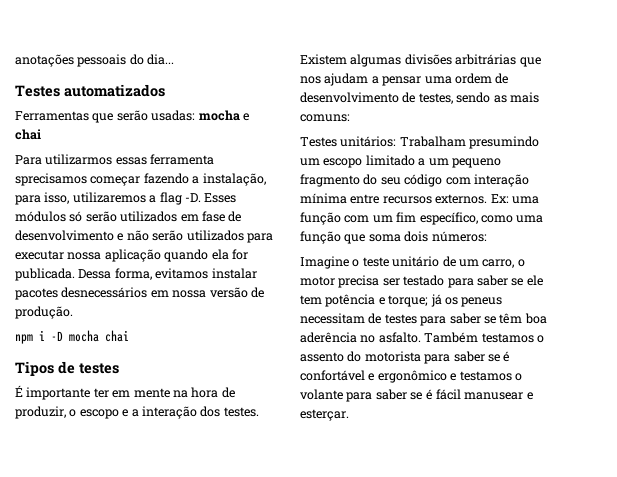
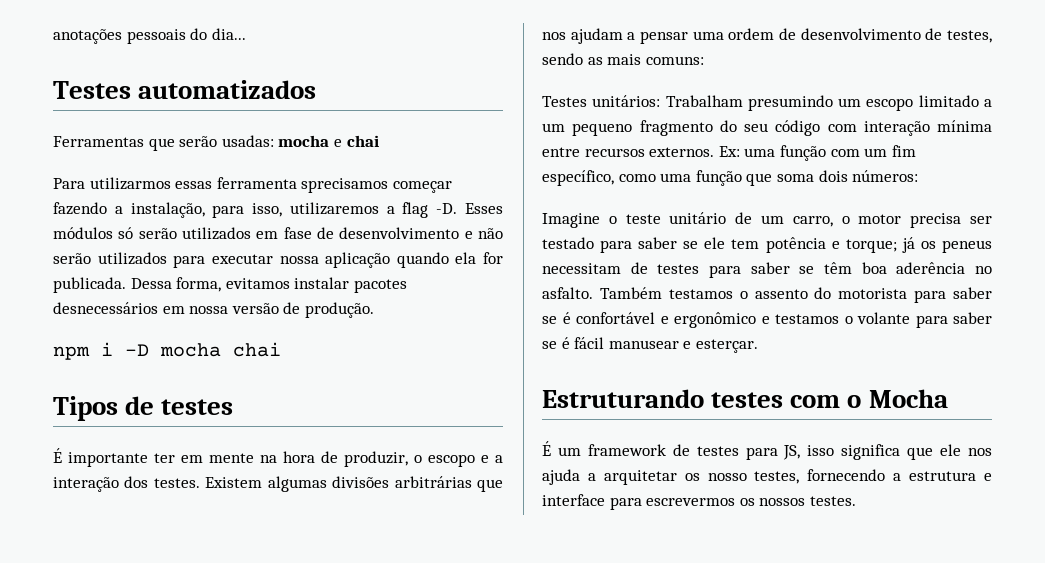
(349, 415) none -> [542,389,948,408] [542,441,993,460] [542,469,993,485] [542,494,856,510] // Estruturando testes com o Mocha // É um framework de testes para JS, isso significa que ele nos ajuda a arquitetar os nosso testes, fornecendo a estrutura e interface para escrevermos os nossos testes.

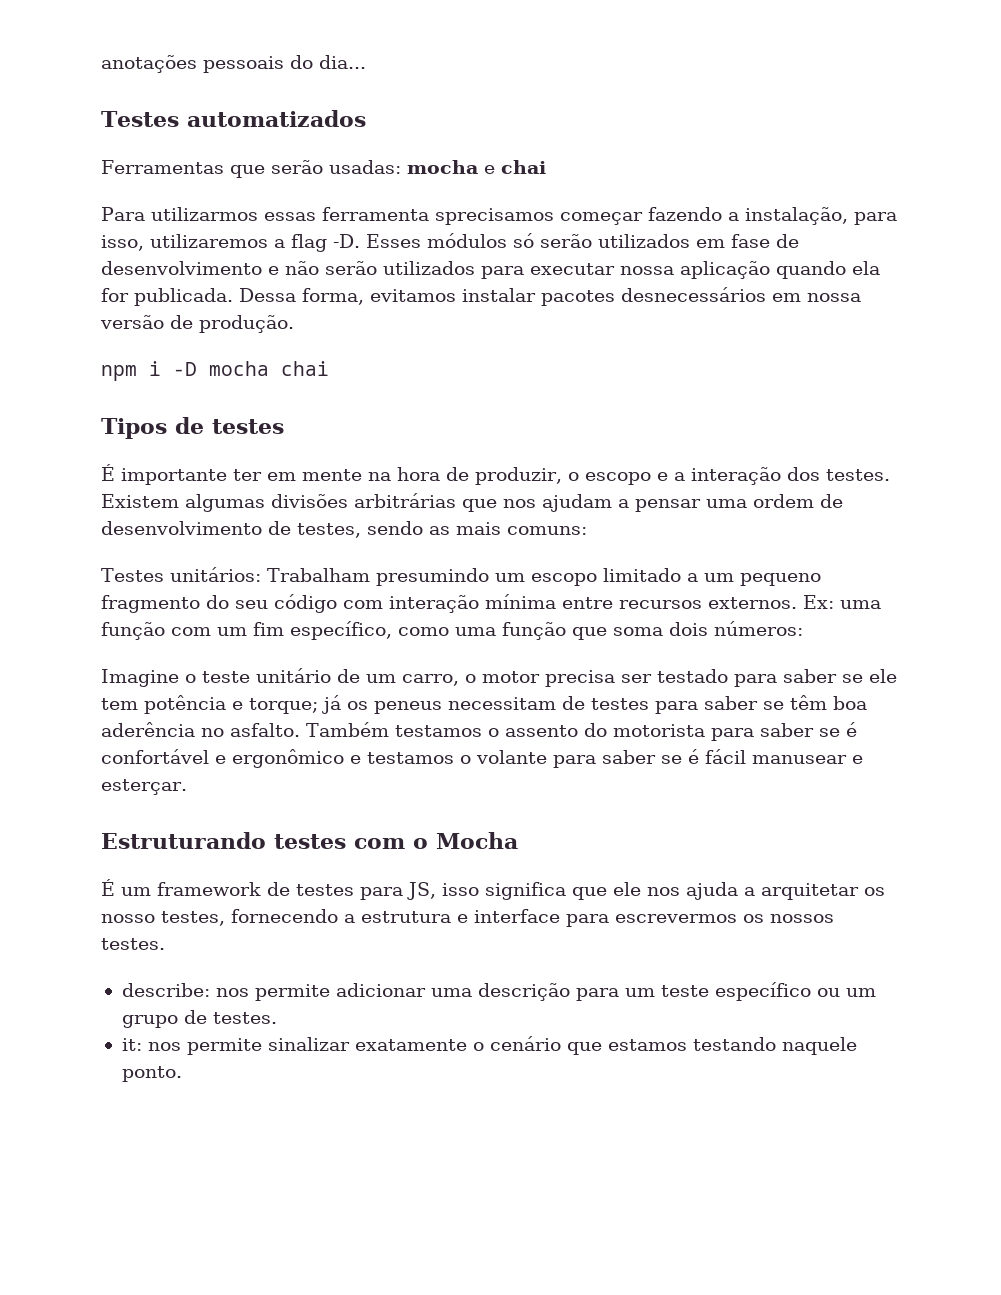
(856, 501) none -> [121,982,876,1001] [121,1010,277,1028] [121,1036,857,1055] [121,1066,182,1082] // describe: nos permite adicionar uma descrição para um teste específico ou um grupo de testes. // it: nos permite sinalizar exatamente o cenário que estamos testando naquele ponto.

